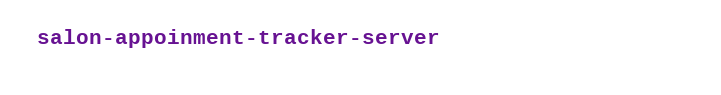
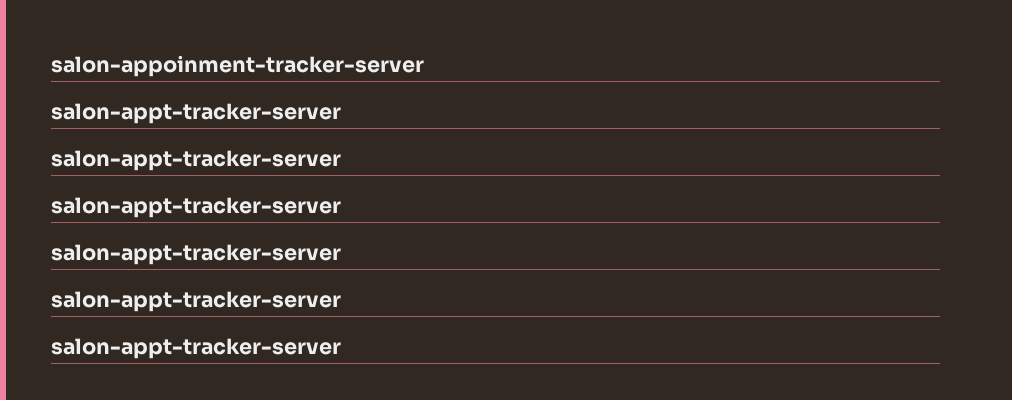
(440, 38) none -> [51,103,341,124] [51,150,341,171] [51,197,341,218] [51,244,341,265] [51,291,341,312] [51,338,341,359] // salon-appt-tracker-server // salon-appt-tracker-server // salon-appt-tracker-server // salon-appt-tracker-server // salon-appt-tracker-server // salon-appt-tracker-server

